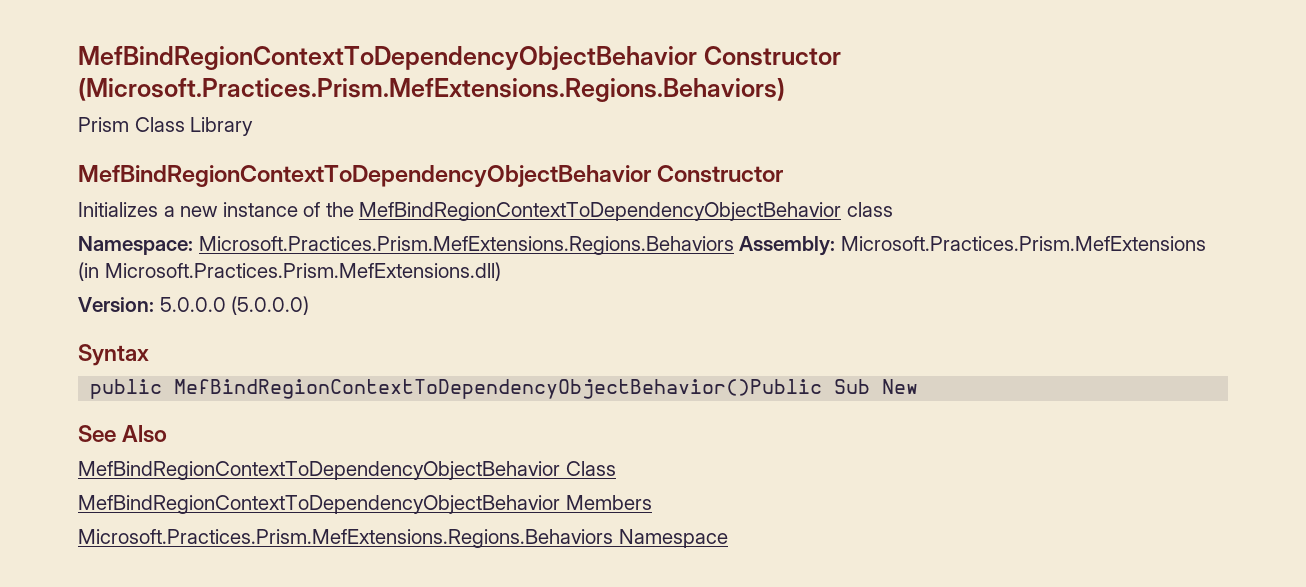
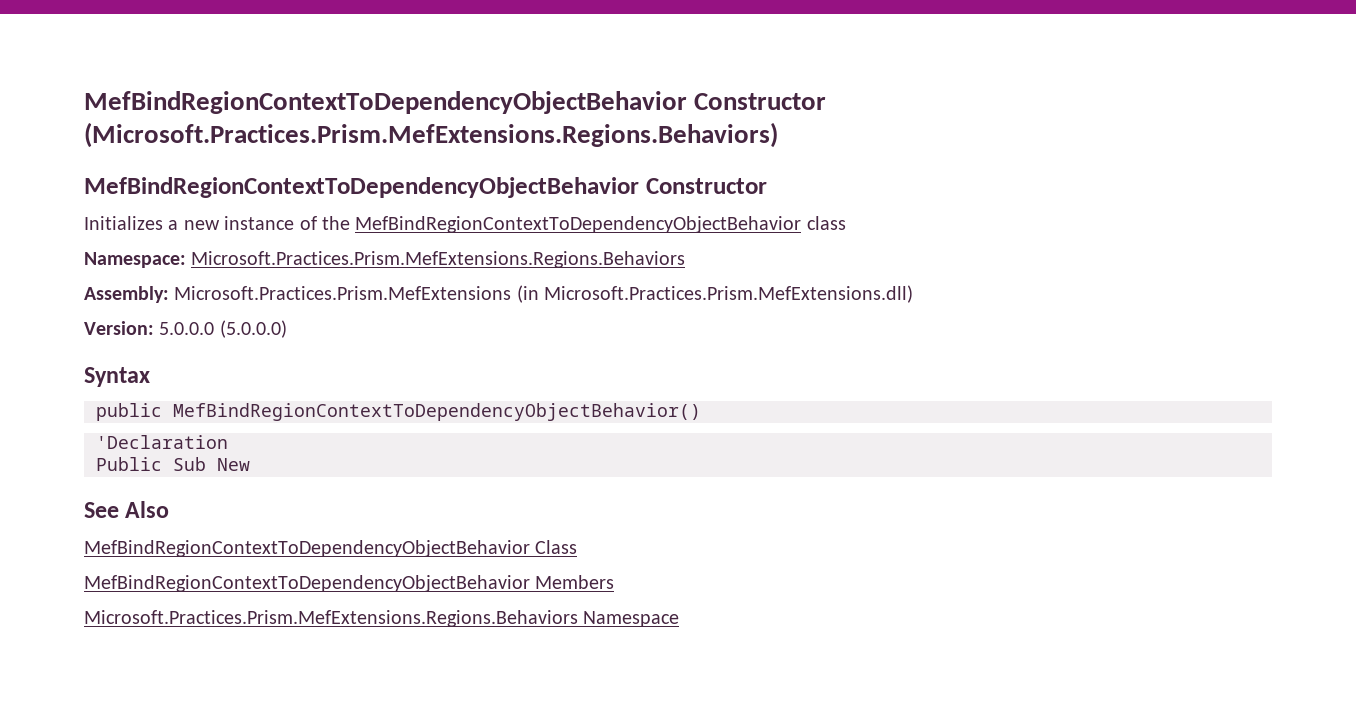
[78,117,254,136] // Prism Class Library -> (778, 135) none
(734, 245) none -> (686, 259) //
[174,379,823,399] MefBindRegionContextToDependencyObjectBehavior()Public -> [173,403,701,421] [96,435,228,449] [96,457,162,471] MefBindRegionContextToDependencyObjectBehavior() // 'Declaration // Public

